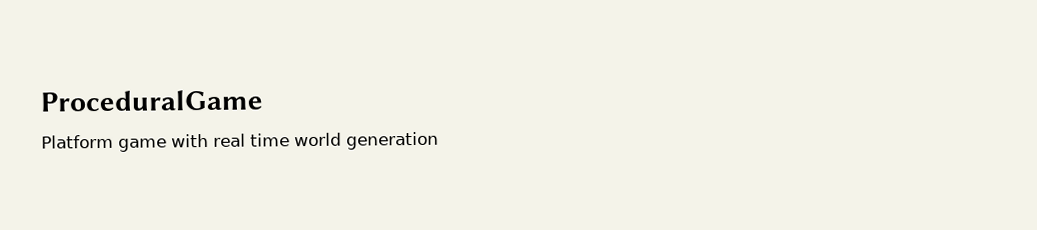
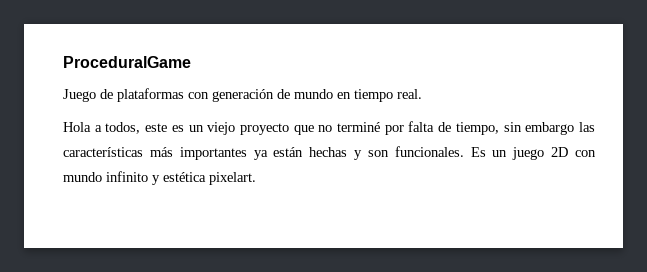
[41,131,439,152] Platform game with real time world generation -> [63,88,422,102] [63,121,595,135] [63,146,597,160] [63,171,256,185] Juego de plataformas con generación de mundo en tiempo real. // Hola a todos, este es un viejo proyecto que no terminé por falta de tiempo, sin embargo las características más importantes ya están hechas y son funcionales. Es un juego 2D con mundo infinito y estética pixelart.

